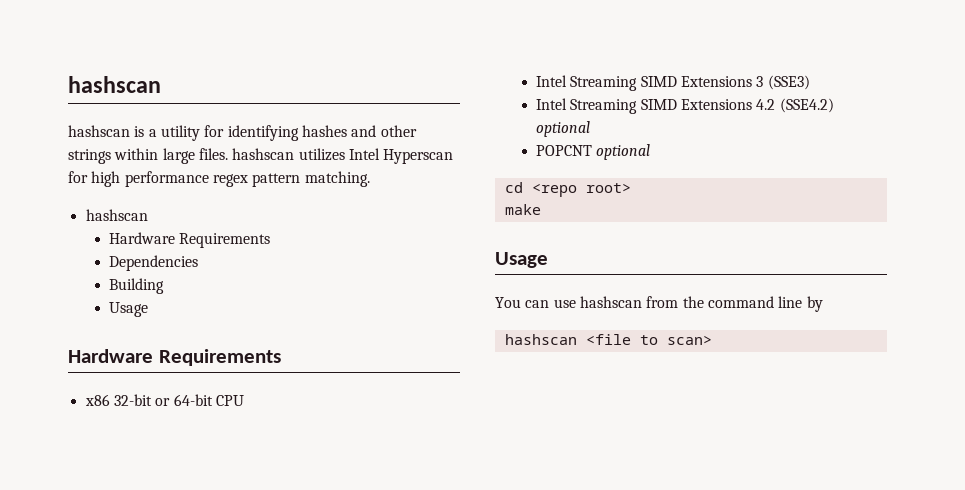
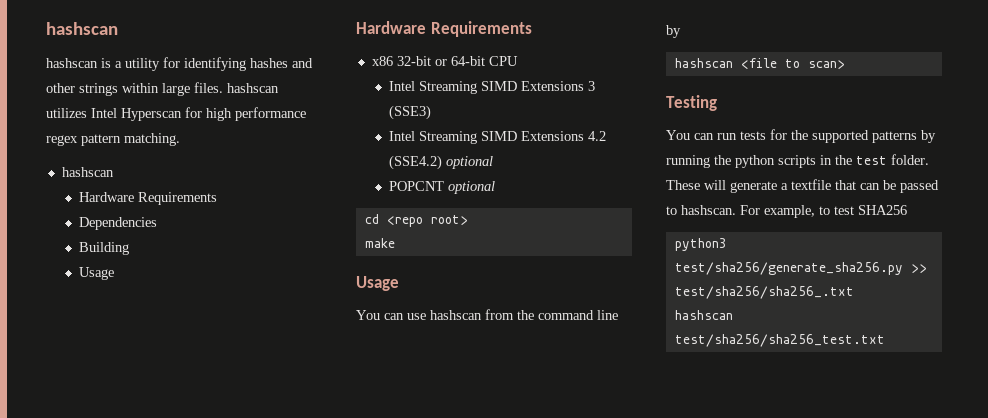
(712, 340) none -> [666,95,717,111] [666,129,936,143] [666,154,929,168] [666,179,939,193] [666,205,907,218] [674,238,727,251] [674,262,927,275] [674,286,854,299] [674,310,733,320] [674,334,885,347] // Testing // You can run tests for the supported patterns by running the python scripts in the test folder. These will generate a textfile that can be passed to hashscan. For example, to test SHA256 // python3 test/sha256/generate_sha256.py >> test/sha256/sha256_.txt // hashscan test/sha256/sha256_test.txt

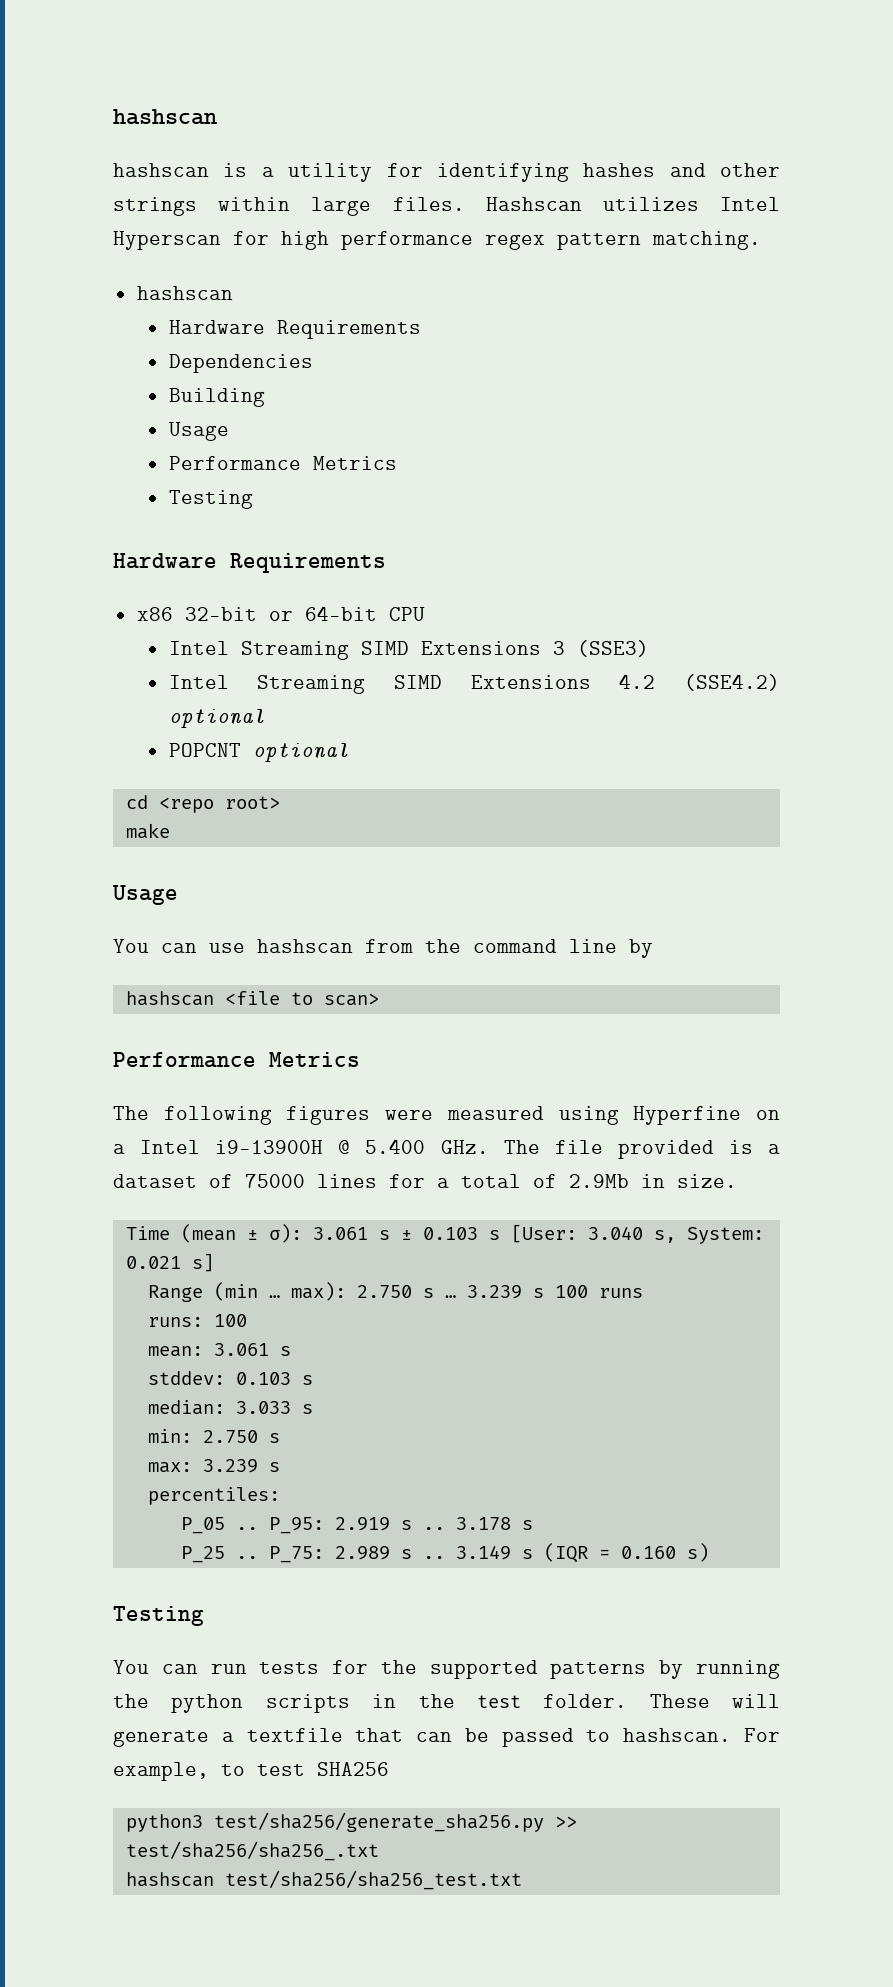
[227,83,279,93] hashscan -> [485,197,582,211] Hashscan
(115, 273) none -> [168,456,397,470] [168,490,253,509] // Performance Metrics // Testing
(845, 64) none -> [113,1052,360,1068] [113,1106,780,1125] [113,1139,781,1159] [113,1174,737,1188] [125,1224,764,1244] [125,1253,214,1272] [147,1282,643,1302] [147,1314,247,1327] [147,1343,291,1357] [147,1371,313,1385] [147,1400,313,1415] [147,1429,280,1443] [147,1459,280,1473] [147,1487,280,1505] [180,1517,533,1534] [180,1543,709,1563] // Performance Metrics // The following figures were measured using Hyperfine on a Intel i9-13900H @ 5.400 GHz. The file provided is a dataset of 75000 lines for a total of 2.9Mb in size. // Time (mean ± σ): 3.061 s ± 0.103 s [User: 3.040 s, System: 0.021 s] // Range (min … max): 2.750 s … 3.239 s 100 runs // runs: 100 // mean: 3.061 s // stddev: 0.103 s // median: 3.033 s // min: 2.750 s // max: 3.239 s // percentiles: // P_05 .. P_95: 2.919 s .. 3.178 s // P_25 .. P_75: 2.989 s .. 3.149 s (IQR = 0.160 s)

